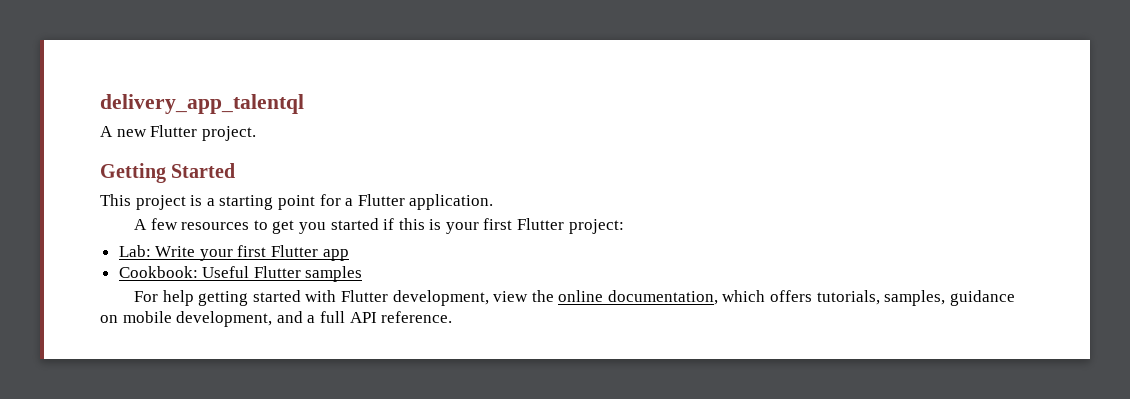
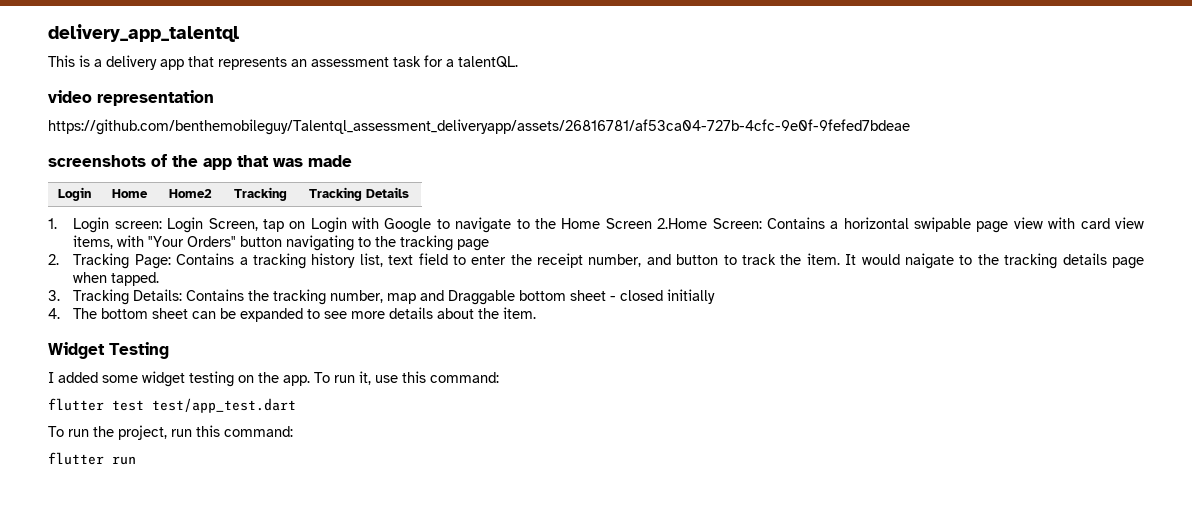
[100,125,256,141] [100,163,236,183] // A new Flutter project. // Getting Started -> (239, 33) none
[135,195,186,210] project -> (75, 61) none
[219,194,494,210] [133,218,624,234] [118,245,349,261] [118,266,363,282] [133,290,1015,306] [100,311,453,327] starting point for a Flutter application. // A few resources to get you started if this is your first Flutter project: // Lab: Write your first Flutter app // Cookbook: Useful Flutter samples // For help getting started with Flutter development, view the online documentation, which offers tutorials, samples, guidance on mobile development, and a full API reference. -> [106,55,518,70] [48,90,214,106] [48,119,910,135] [48,154,352,170] [58,187,92,201] [112,189,149,198] [169,189,213,198] [234,187,288,201] [309,187,410,201] [48,217,1145,233] [73,235,490,251] [48,253,1144,269] [73,272,160,286] [48,289,716,305] [48,307,537,322] [48,342,169,359] [48,371,499,387] [48,398,296,413] [48,425,293,440] [48,452,136,465] delivery app that represents an assessment task for a talentQL. // video representation // https://github.com/benthemobileguy/Talentql_assessment_deliveryapp/assets/26816781/af53ca04-727b-4cfc-9e0f-9fefed7bdeae // screenshots of the app that was made // Login | Home | Home2 | Tracking | Tracking Details // 1. Login screen: Login Screen, tap on Login with Google to navigate to the Home Screen 2.Home Screen: Contains a horizontal swipable page view with card view items, with "Your Orders" button navigating to the tracking page // 2. Tracking Page: Contains a tracking history list, text field to enter the receipt number, and button to track the item. It would naigate to the tracking details page when tapped. // 3. Tracking Details: Contains the tracking number, map and Draggable bottom sheet - closed initially // 4. The bottom sheet can be expanded to see more details about the item. // Widget Testing // I added some widget testing on the app. To run it, use this command: // flutter test test/app_test.dart // To run the project, run this command: // flutter run

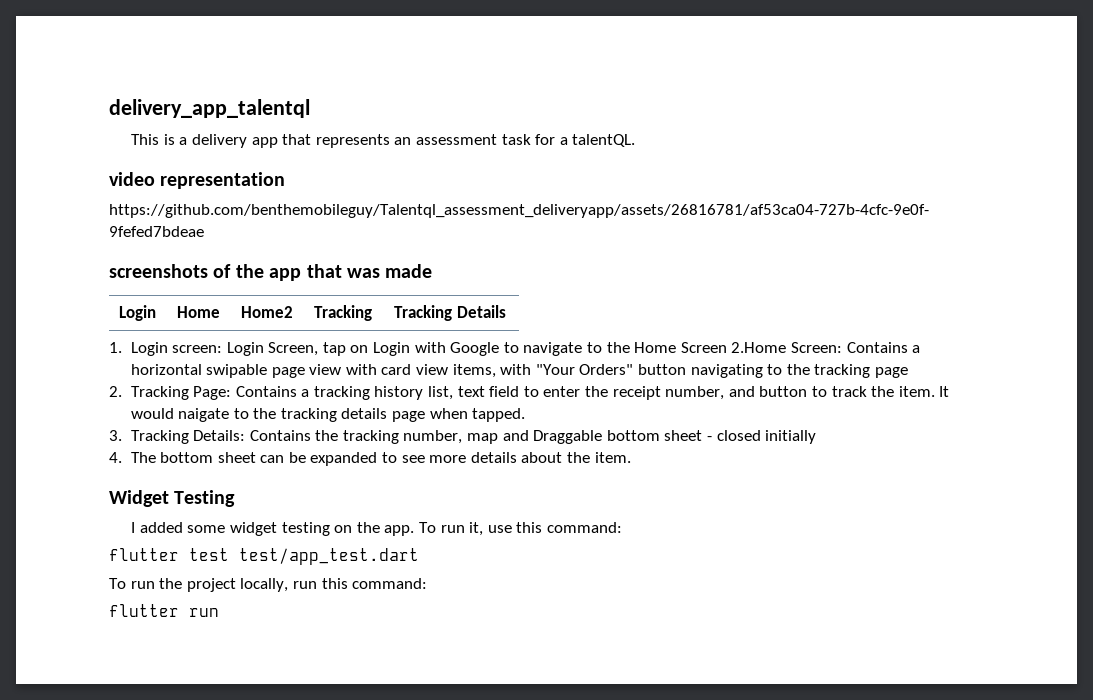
[118,425,167,440] project, -> [186,578,289,592] project locally,

